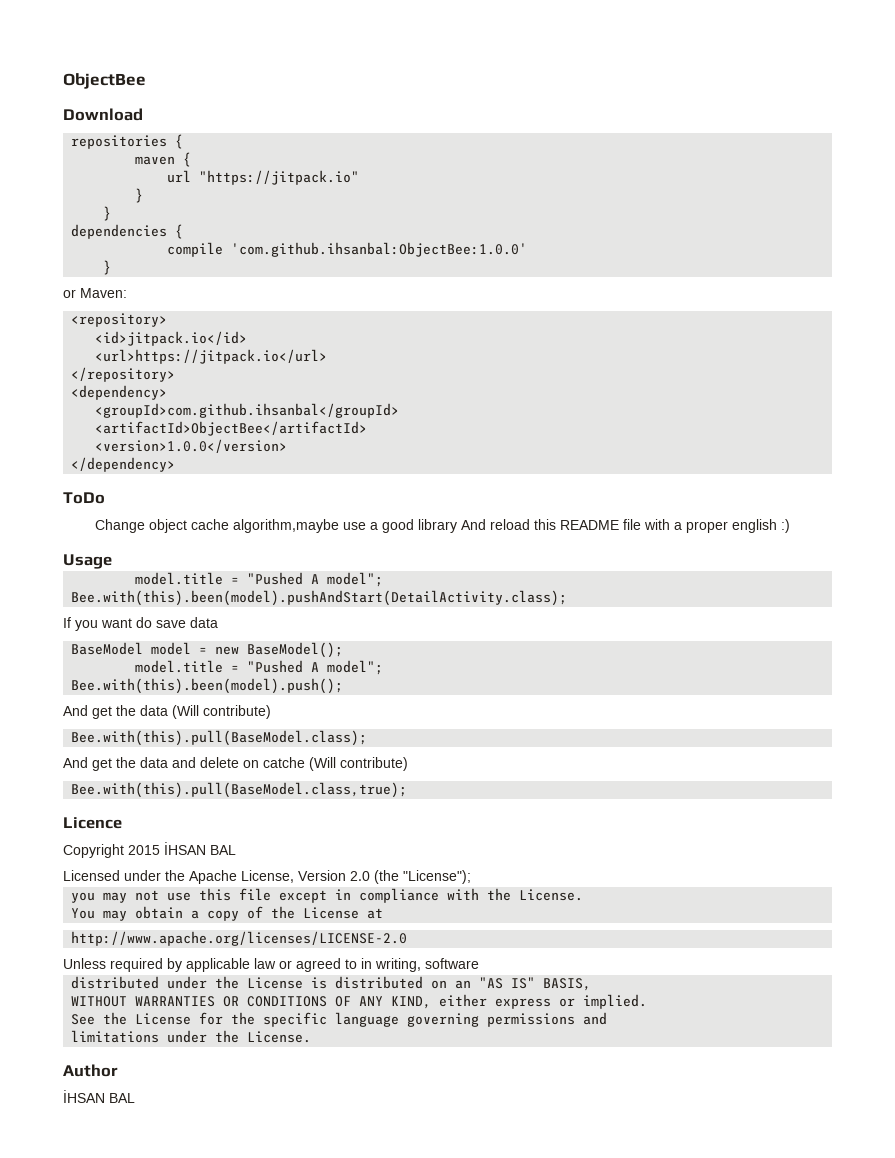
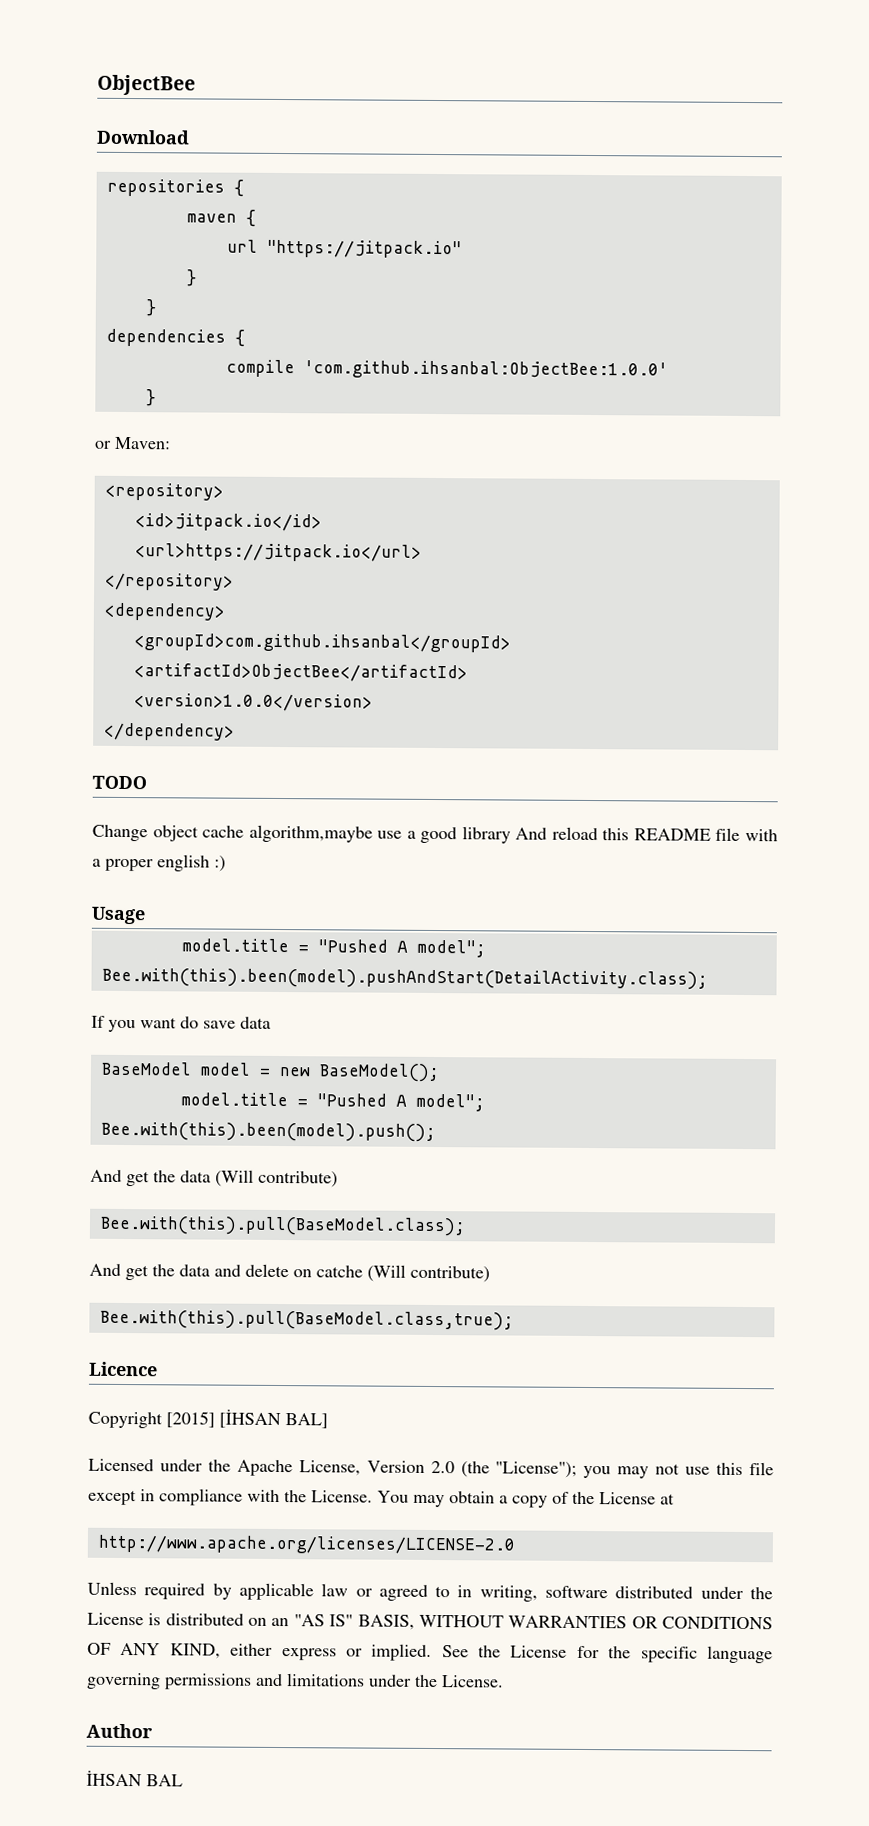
[63,492,105,504] ToDo -> [92,775,147,790] TODO
[128,842,236,855] 2015 İHSAN BAL -> [166,1409,328,1429] [2015] [İHSAN BAL]
(471, 877) // -> (578, 1469) none
(584, 895) // -> (373, 1496) none
(479, 963) // -> (609, 1592) none
(592, 984) // -> (415, 1622) none
(648, 1001) // -> (433, 1652) none
(608, 1018) // -> (283, 1680) none

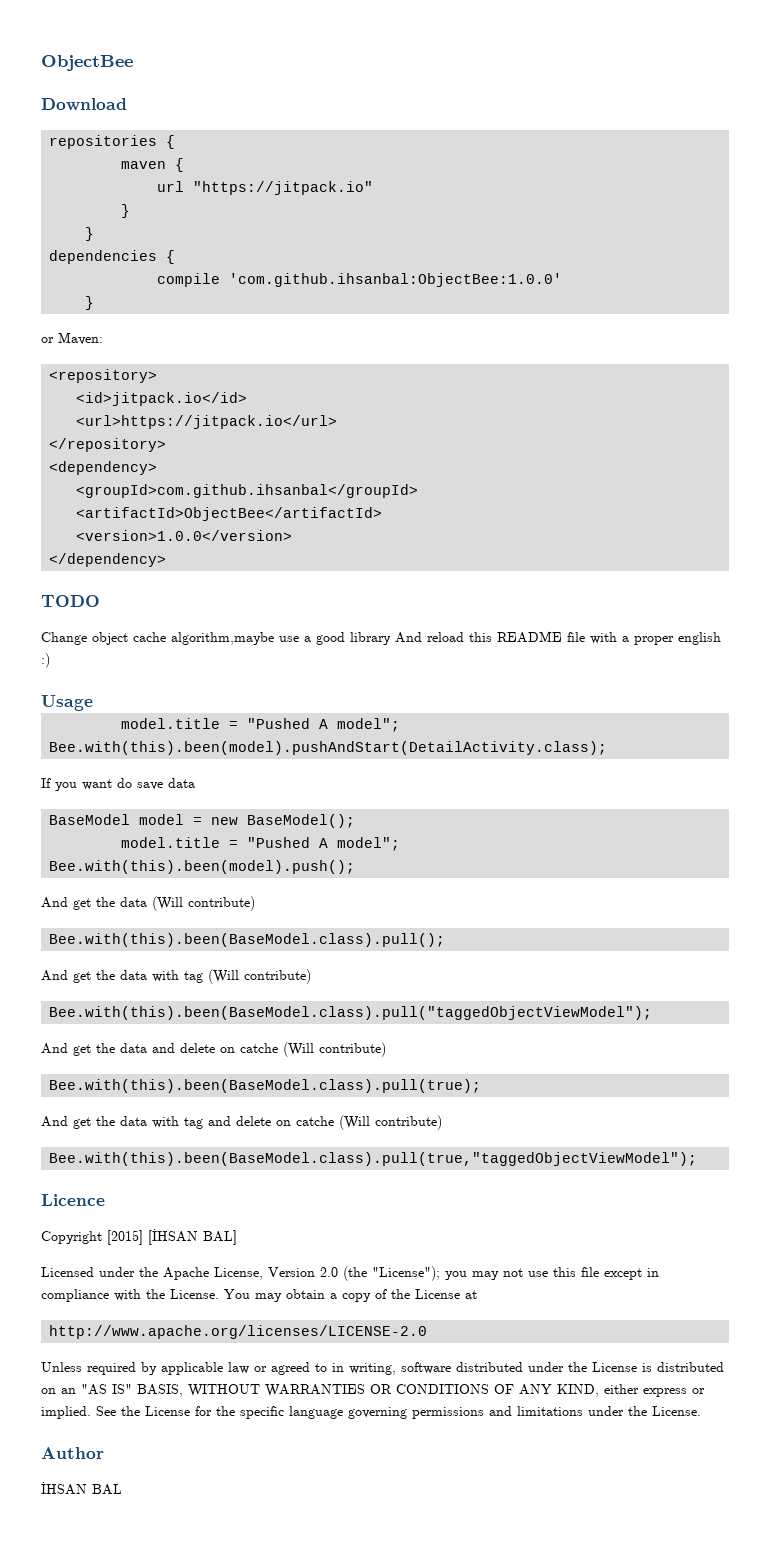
[99,1215,466,1237] Bee.with(this).pull(BaseModel.class); -> [49,933,446,947] [41,969,311,984] [49,1006,653,1020] Bee.with(this).been(BaseModel.class).pull(); // And get the data with tag (Will contribute) // Bee.with(this).been(BaseModel.class).pull("taggedObjectViewModel");
[99,1309,514,1331] Bee.with(this).pull(BaseModel.class,true); -> [49,1079,482,1093] [41,1115,442,1130] [49,1152,698,1166] Bee.with(this).been(BaseModel.class).pull(true); // And get the data with tag and delete on catche (Will contribute) // Bee.with(this).been(BaseModel.class).pull(true,"taggedObjectViewModel");

